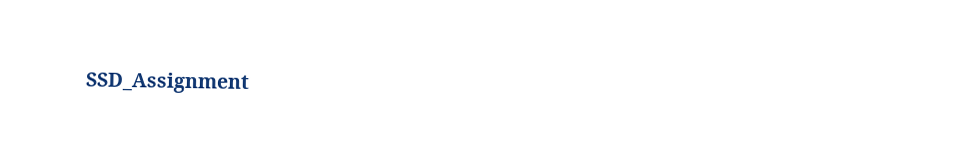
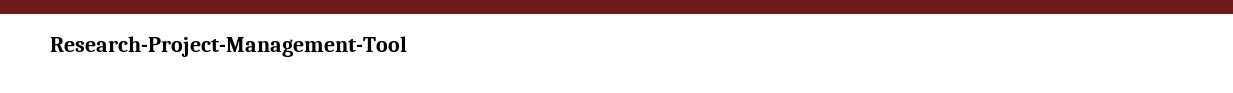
[85,71,250,95] SSD_Assignment -> [50,36,407,57] Research-Project-Management-Tool

